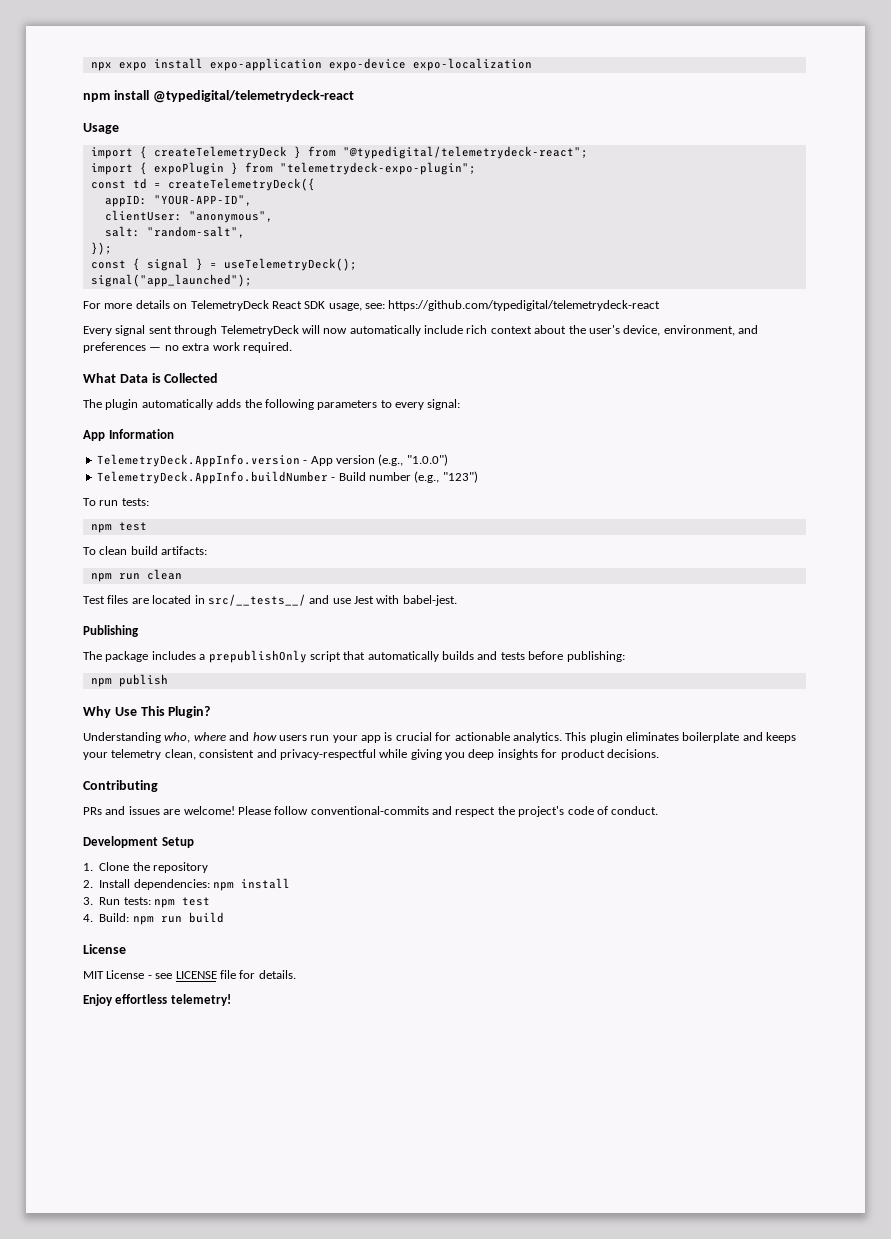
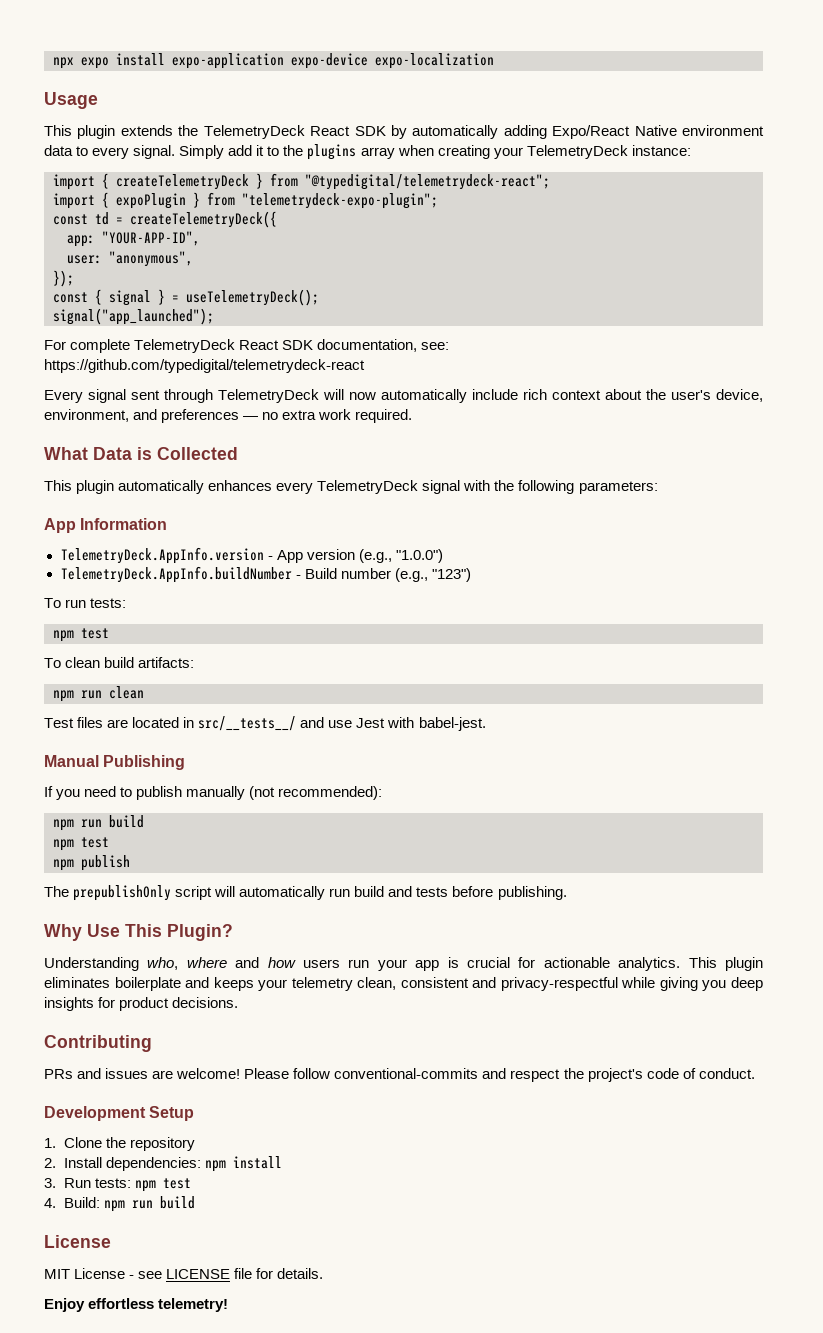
[83,90,354,103] [83,123,119,134] npm install @typedigital/telemetrydeck-react // Usage -> [44,92,98,109] [44,125,764,139] [44,144,691,160] Usage // This plugin extends the TelemetryDeck React SDK by automatically adding Expo/React Native environment data to every signal. Simply add it to the plugins array when creating your TelemetryDeck instance:
[104,195,147,207] appID: -> [67,235,95,247] app:
[104,210,182,221] clientUser: -> [67,255,102,264] user:
[104,226,245,238] // salt: "random-salt", -> (193, 259) none
[104,300,362,311] more details on TelemetryDeck React SDK usage, -> [70,339,418,353] complete TelemetryDeck React SDK documentation,
[83,399,102,408] The -> [44,480,72,491] This
[216,399,461,410] adds the following parameters to every signal: -> [208,480,658,494] enhances every TelemetryDeck signal with the following parameters:
(457, 600) none -> [44,755,99,767] Manual
[83,650,625,663] [90,674,168,687] The package includes a prepublishOnly script that automatically builds and tests before publishing: // npm publish -> [44,786,383,800] [53,815,144,831] [53,837,109,851] [53,855,130,871] [44,885,567,901] If you need to publish manually (not recommended): // npm run build // npm test // npm publish // The prepublishOnly script will automatically run build and tests before publishing.

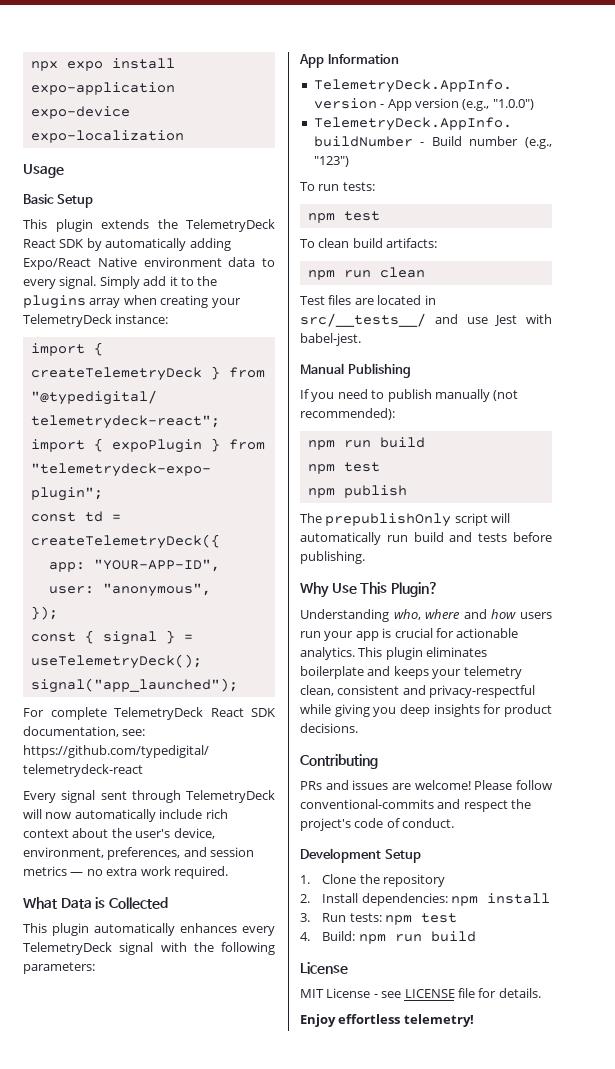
(98, 100) none -> [23,194,93,208] // Basic Setup
[133,409,240,423] and preferences -> [107,847,255,860] [23,866,67,876] preferences, and session metrics

